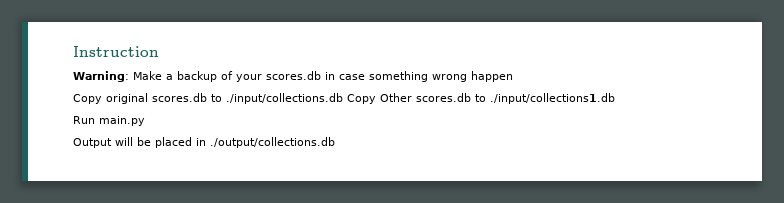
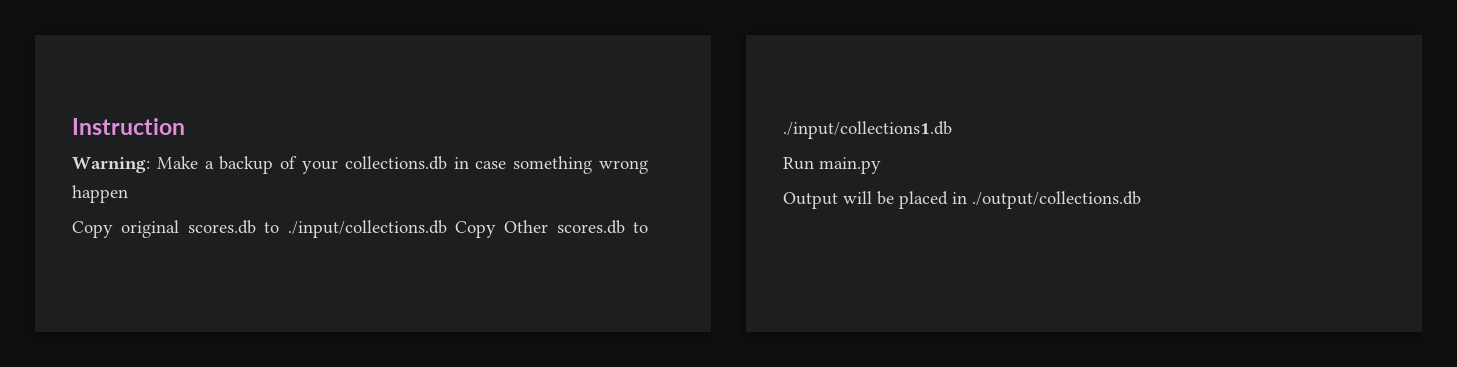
[266,71,321,80] scores.db -> [344,156,447,170] collections.db

